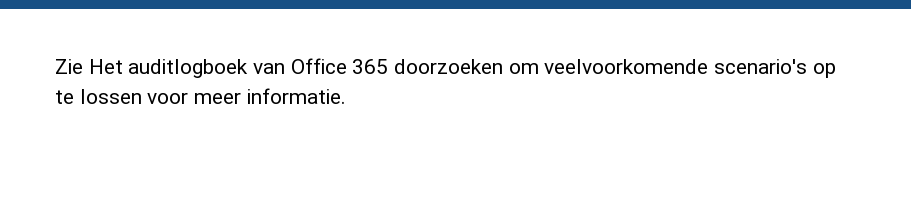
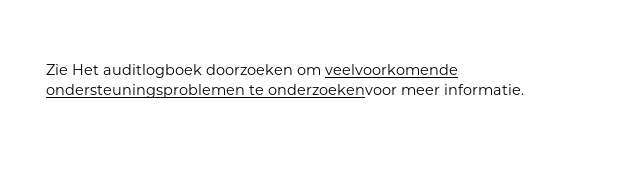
[253,58,836,78] [55,89,189,104] van Office 365 doorzoeken om veelvoorkomende scenario's op te lossen voor -> [206,64,458,75] [46,84,397,98] doorzoeken om veelvoorkomende ondersteuningsproblemen te onderzoekenvoor

